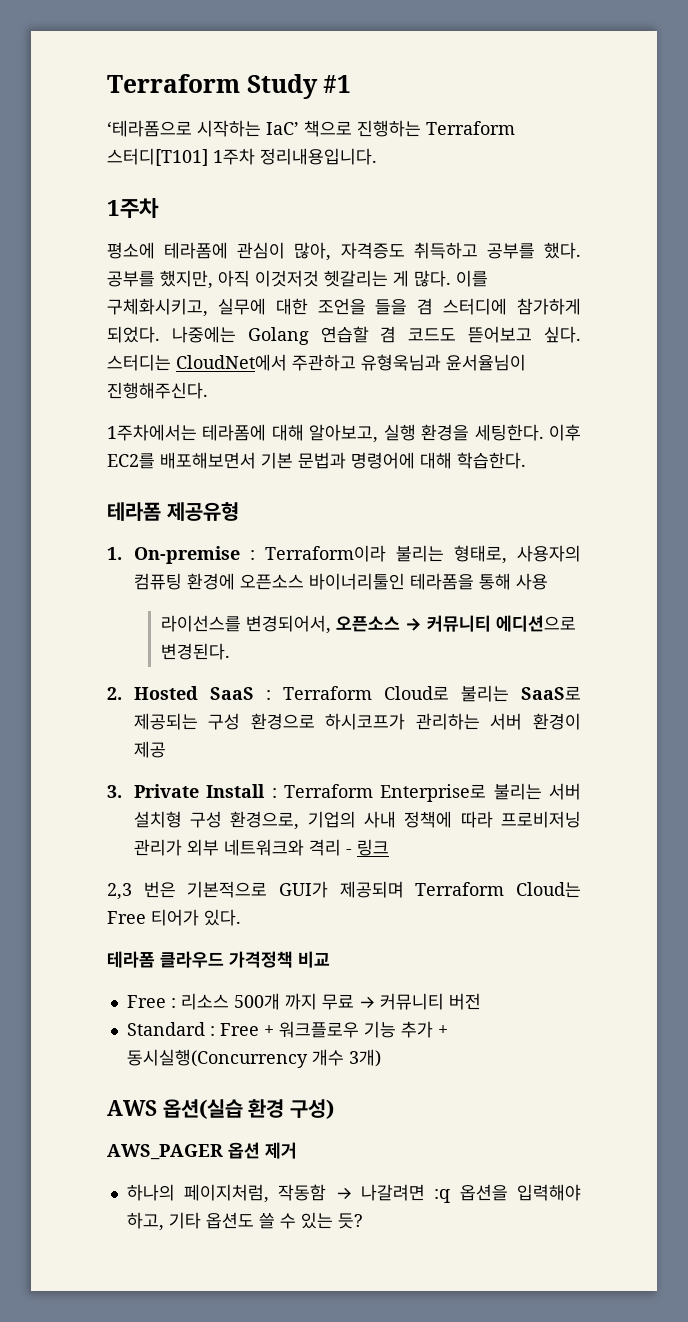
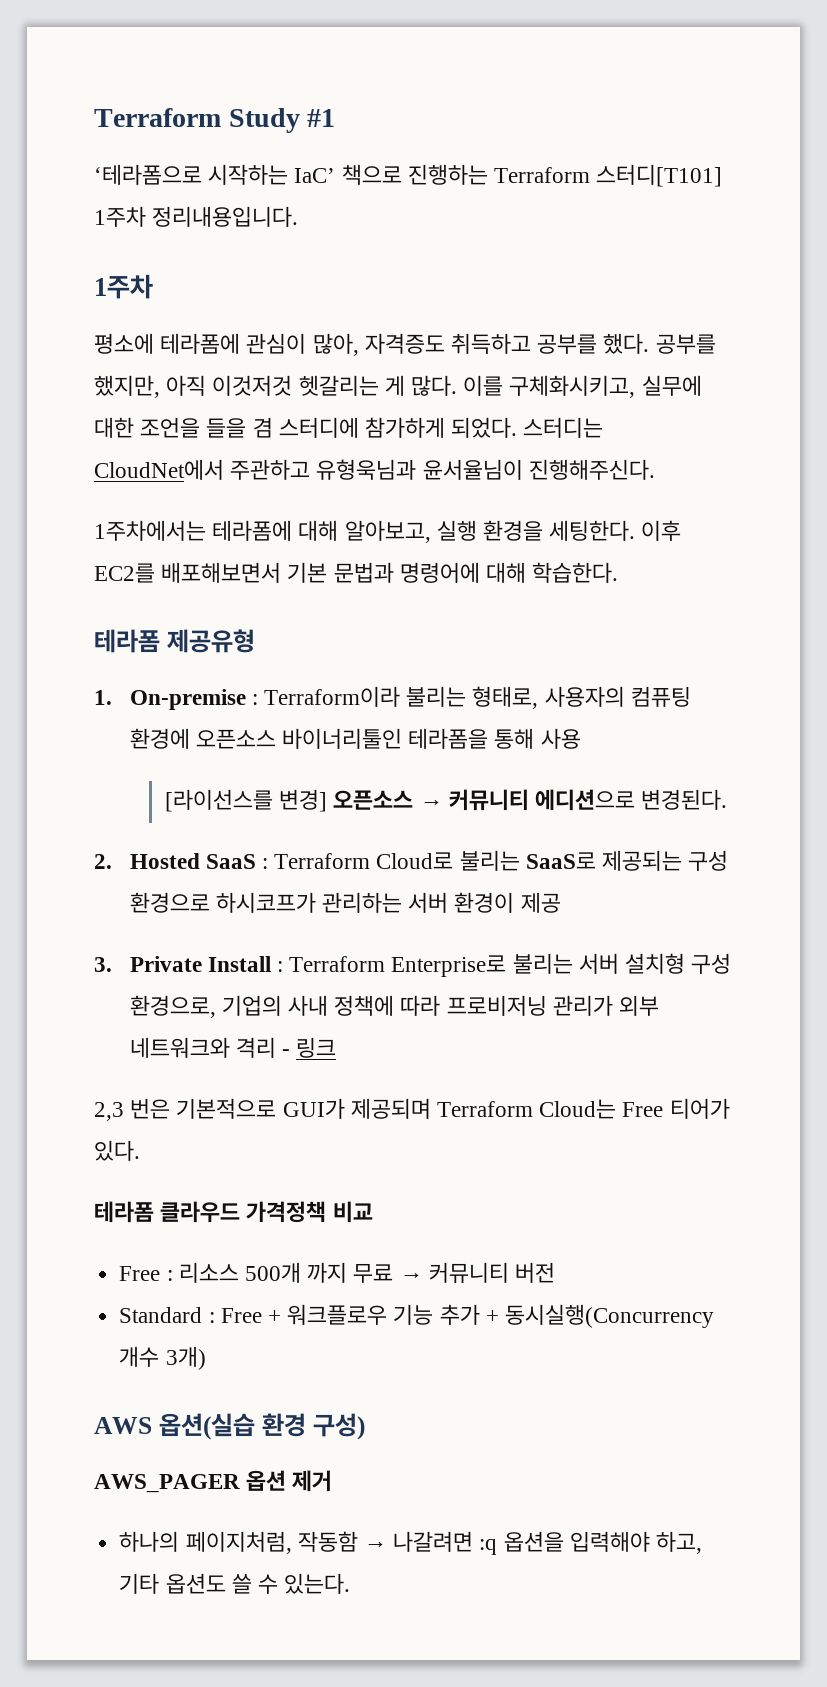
[171,326,581,345] 나중에는 Golang 연습할 겸 코드도 뜯어보고 싶다. -> (518, 427) none
[160,615,331,634] 라이선스를 변경되어서, -> [165,789,328,812] [라이선스를 변경]
[300,1212,363,1229] 있는 듯? -> [284,1573,351,1594] 있는다.

